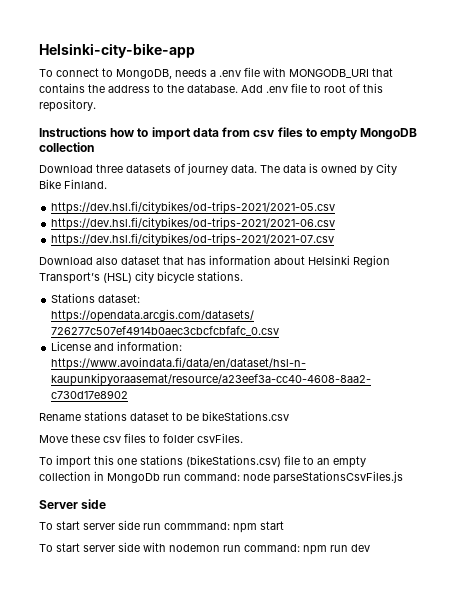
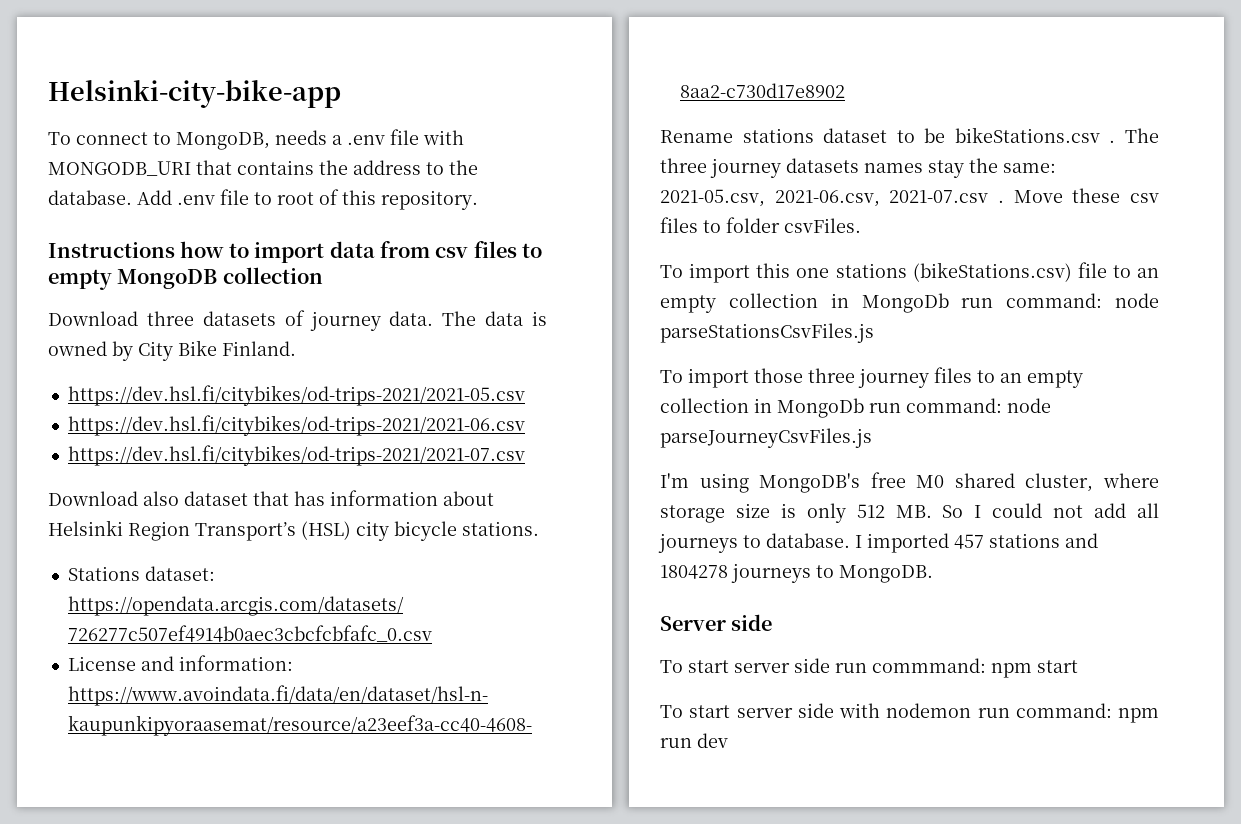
(289, 416) // -> [1109,128,1159,143] [660,158,1056,178] [660,189,1004,207] . The three journey datasets names stay the same: 2021-05.csv, 2021-06.csv, 2021-07.csv .
(403, 477) none -> [660,367,1083,388] [660,398,1051,418] [660,428,872,448] [660,472,1159,493] [660,503,1159,523] [658,533,1098,553] [660,563,933,583] // To import those three journey files to an empty collection in MongoDb run command: node parseJourneyCsvFiles.js // I'm using MongoDB's free M0 shared cluster, where storage size is only 512 MB. So I could not add all journeys to database. I imported 457 stations and 1804278 journeys to MongoDB.

